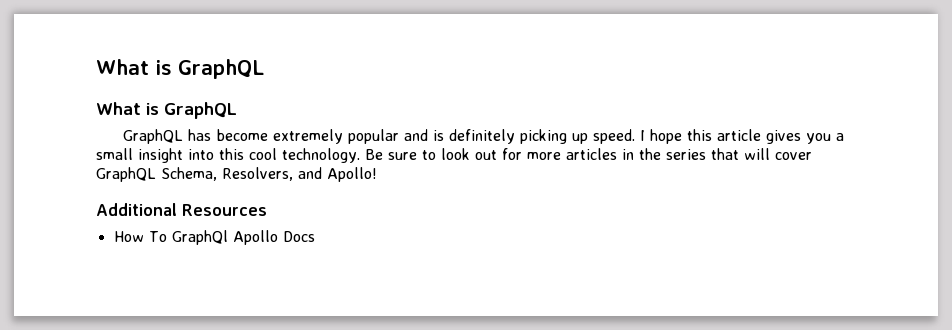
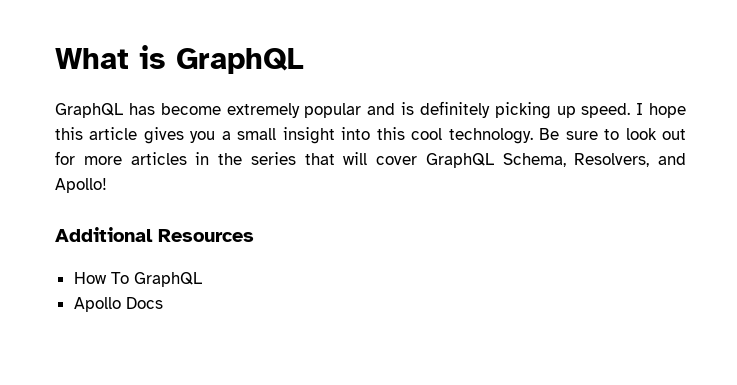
[96,59,264,79] [96,102,237,119] What is GraphQL // What is GraphQL -> [55,45,304,74] What is GraphQL
[171,230,228,245] GraphQl -> [133,272,202,287] GraphQL //

